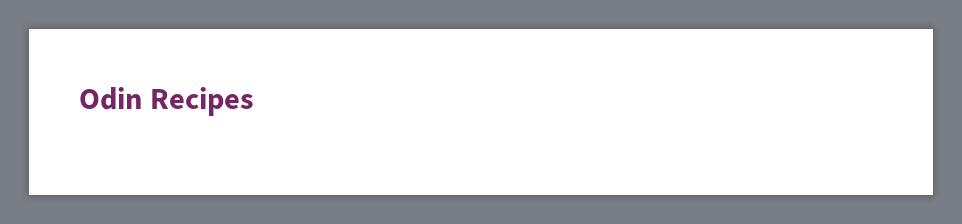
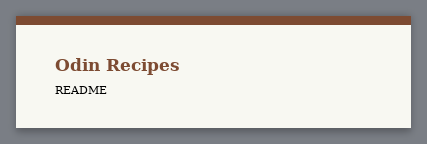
(255, 101) none -> [55,86,107,94] // README

